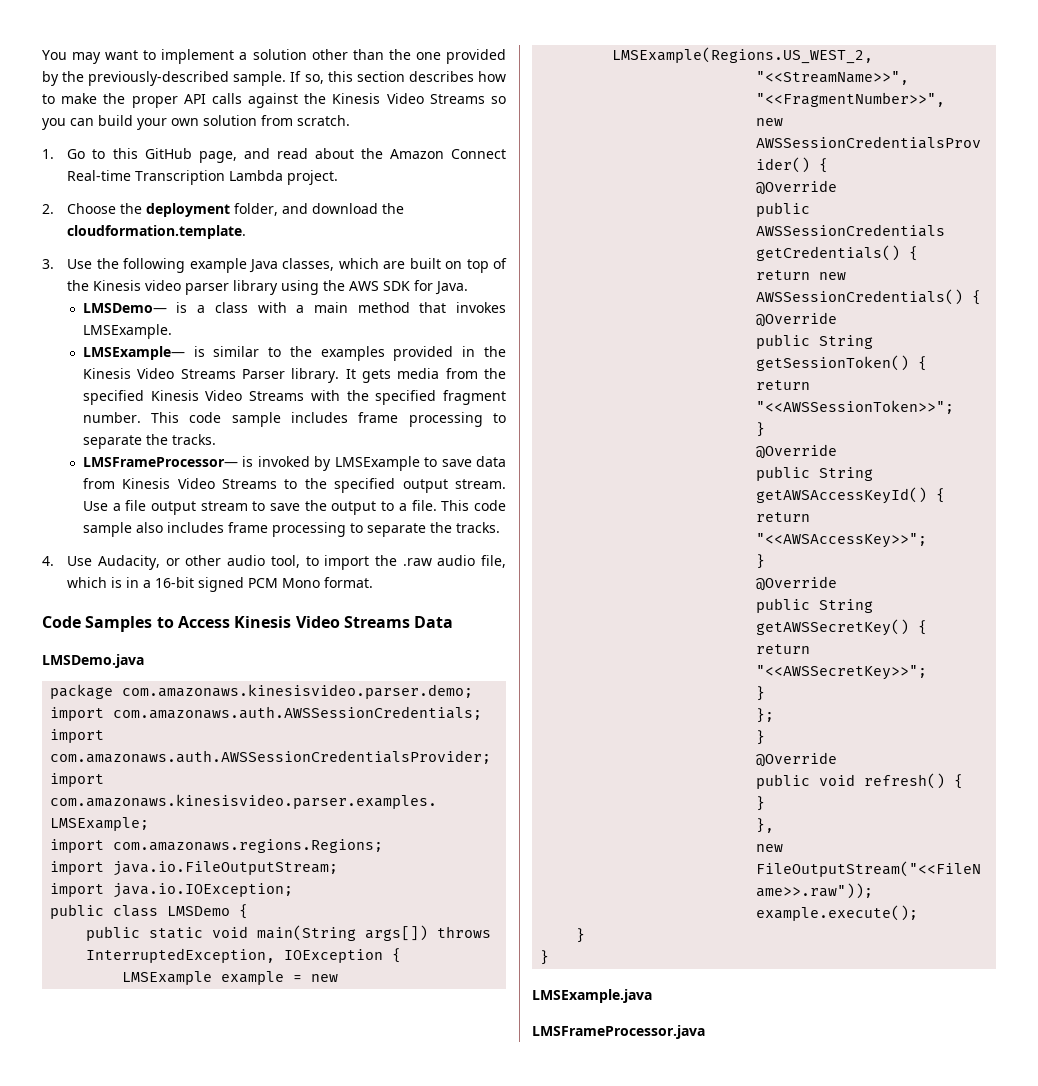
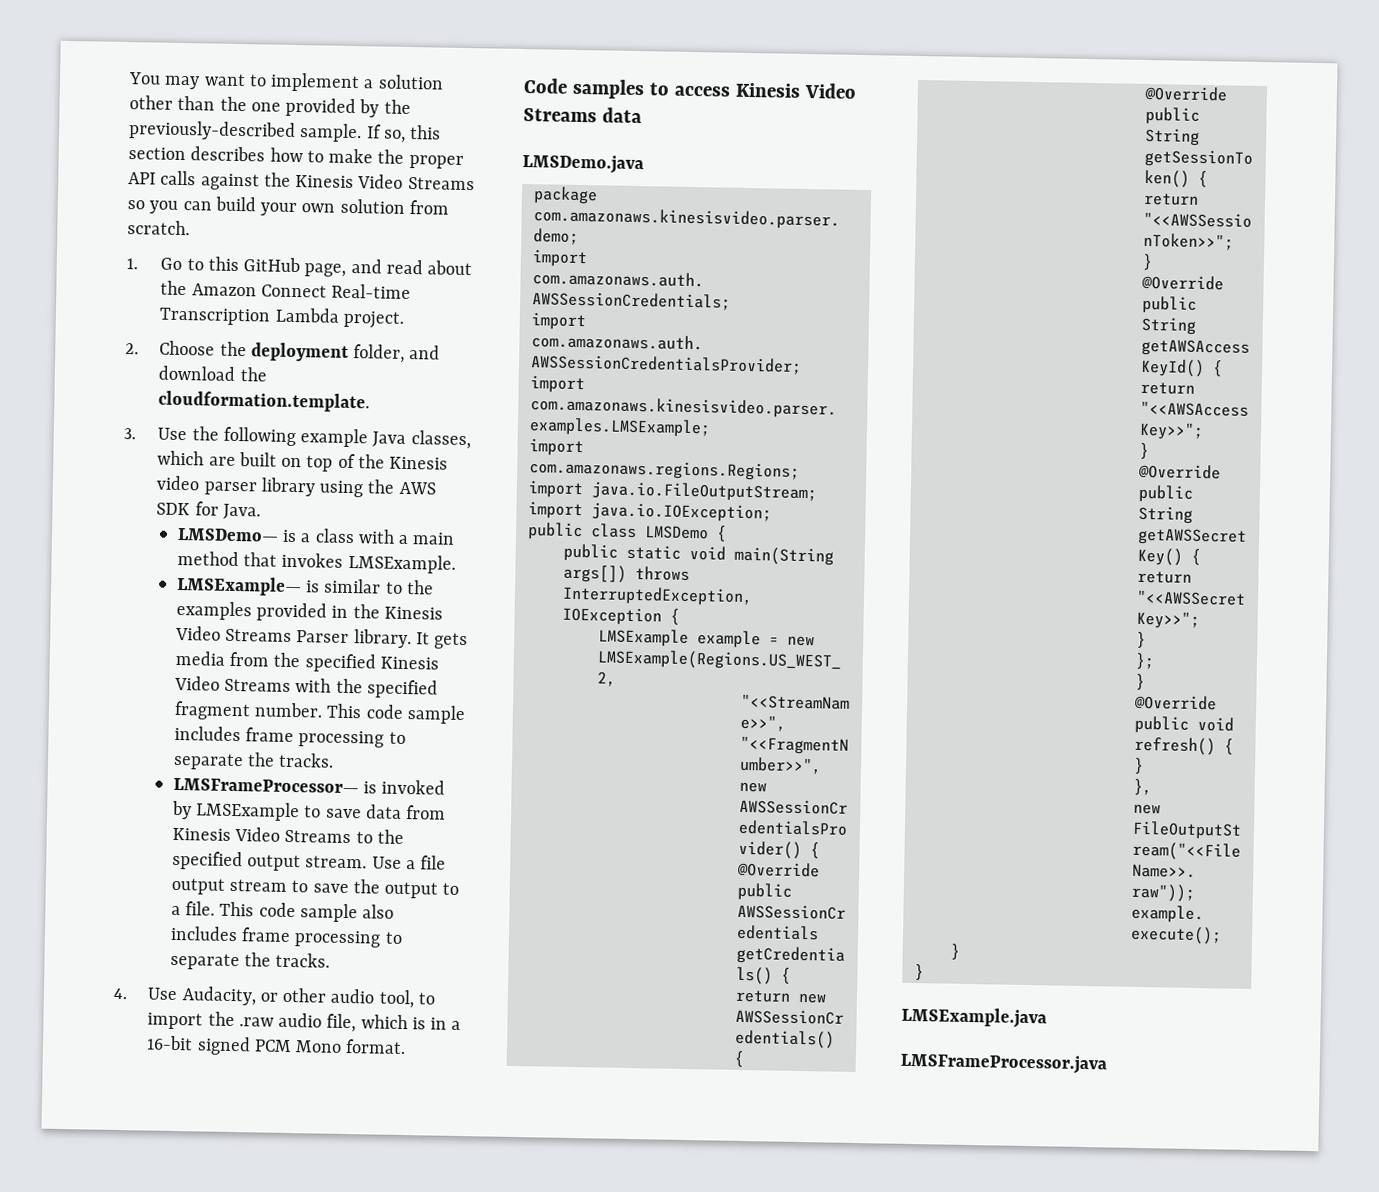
[85,616,454,632] Samples to Access Kinesis Video Streams Data -> [571,78,857,100] [523,107,642,124] samples to access Kinesis Video Streams data

